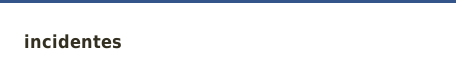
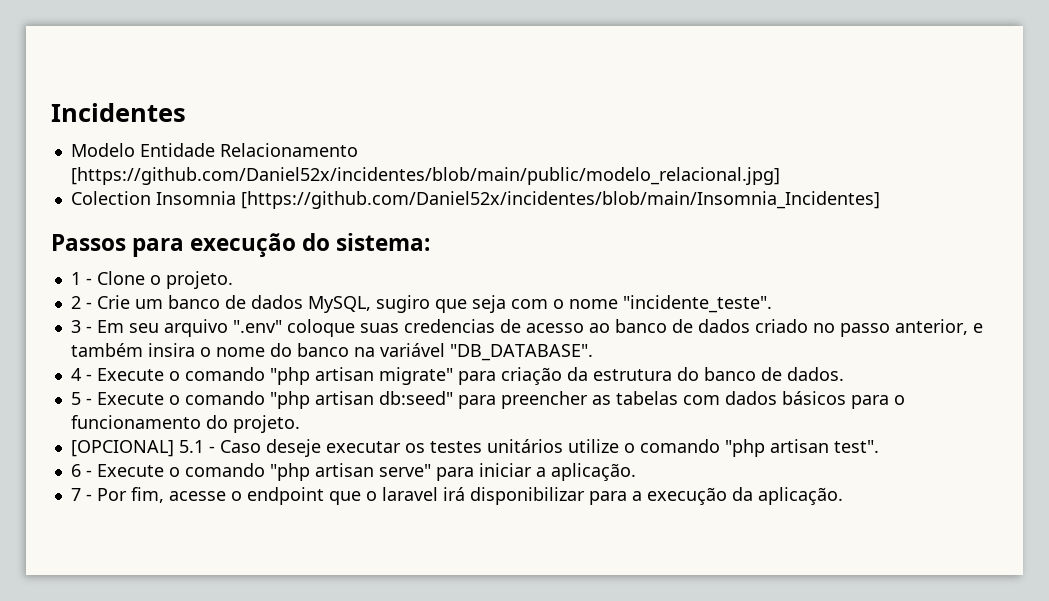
[24,34,122,49] incidentes -> [51,103,186,122] [70,143,358,157] [70,167,780,185] [70,191,880,209] [51,233,431,257] [70,271,233,289] [70,295,772,313] [70,319,983,337] [70,343,593,361] [70,367,844,385] [70,391,905,409] [70,415,300,433] [70,439,879,457] [70,463,636,481] [70,487,843,505] Incidentes // Modelo Entidade Relacionamento [https://github.com/Daniel52x/incidentes/blob/main/public/modelo_relacional.jpg] // Colection Insomnia [https://github.com/Daniel52x/incidentes/blob/main/Insomnia_Incidentes] // Passos para execução do sistema: // 1 - Clone o projeto. // 2 - Crie um banco de dados MySQL, sugiro que seja com o nome "incidente_teste". // 3 - Em seu arquivo ".env" coloque suas credencias de acesso ao banco de dados criado no passo anterior, e também insira o nome do banco na variável "DB_DATABASE". // 4 - Execute o comando "php artisan migrate" para criação da estrutura do banco de dados. // 5 - Execute o comando "php artisan db:seed" para preencher as tabelas com dados básicos para o funcionamento do projeto. // [OPCIONAL] 5.1 - Caso deseje executar os testes unitários utilize o comando "php artisan test". // 6 - Execute o comando "php artisan serve" para iniciar a aplicação. // 7 - Por fim, acesse o endpoint que o laravel irá disponibilizar para a execução da aplicação.

